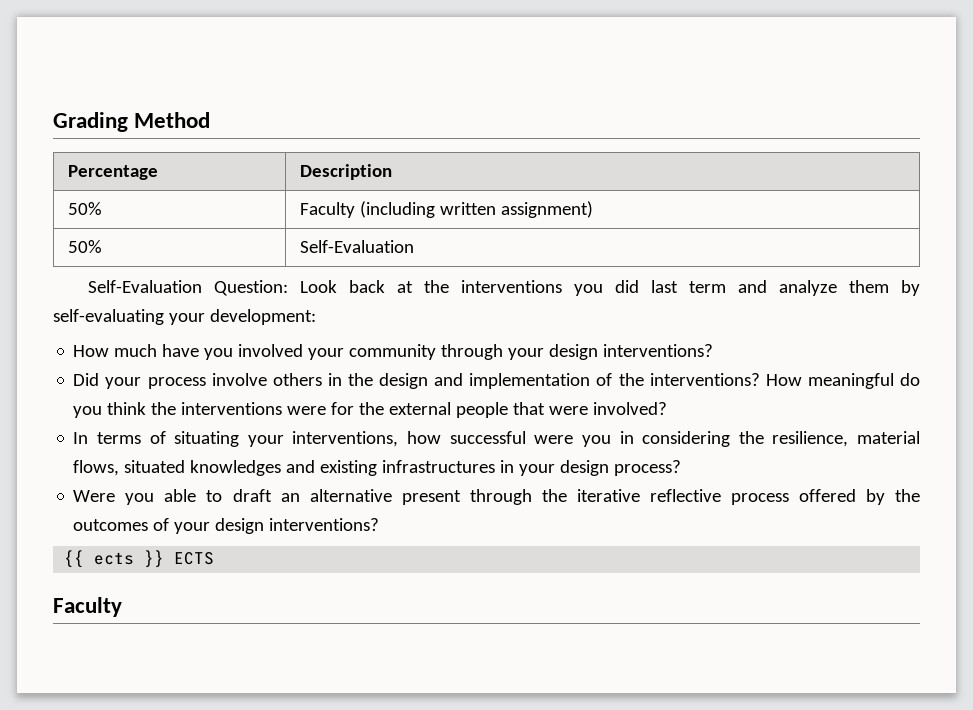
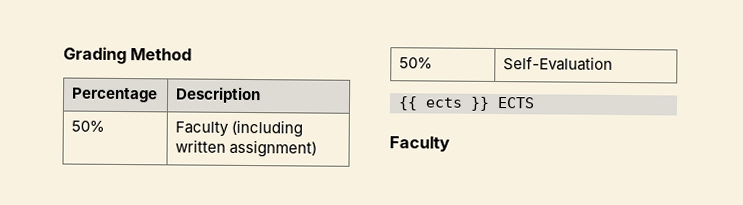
[87,280,920,296] [53,309,316,325] [73,344,714,360] [73,373,921,389] [73,402,668,418] [73,431,920,447] [73,460,682,476] [73,489,920,505] [73,518,380,534] // Self-Evaluation Question: Look back at the interventions you did last term and analyze them by self-evaluating your development: // How much have you involved your community through your design interventions? // Did your process involve others in the design and implementation of the interventions? How meaningful do you think the interventions were for the external people that were involved? // In terms of situating your interventions, how successful were you in considering the resilience, material flows, situated knowledges and existing infrastructures in your design process? // Were you able to draft an alternative present through the iterative reflective process offered by the outcomes of your design interventions? -> (614, 63) none

